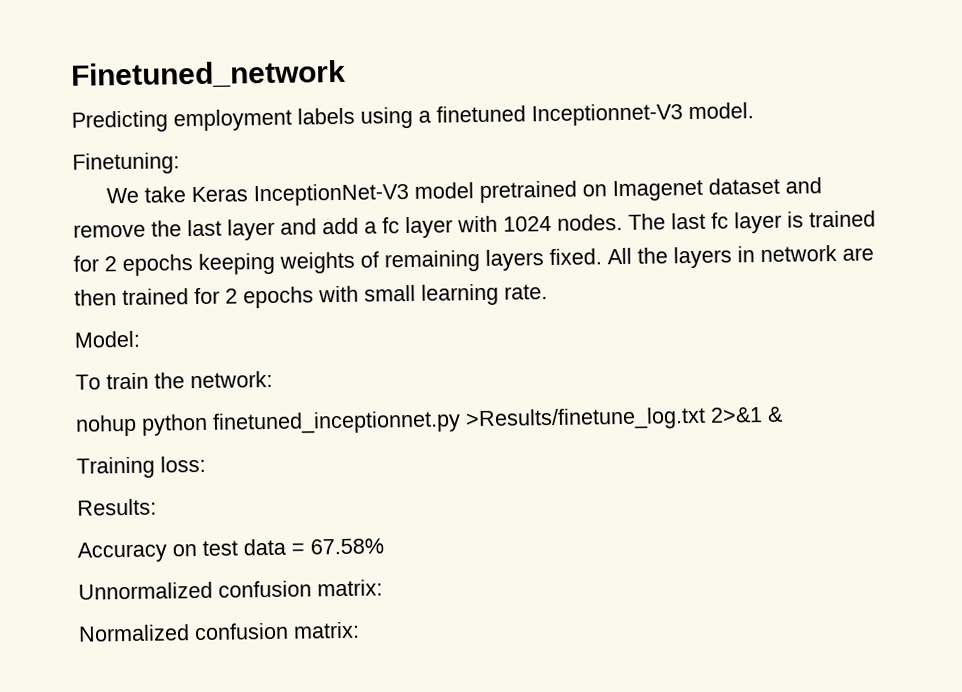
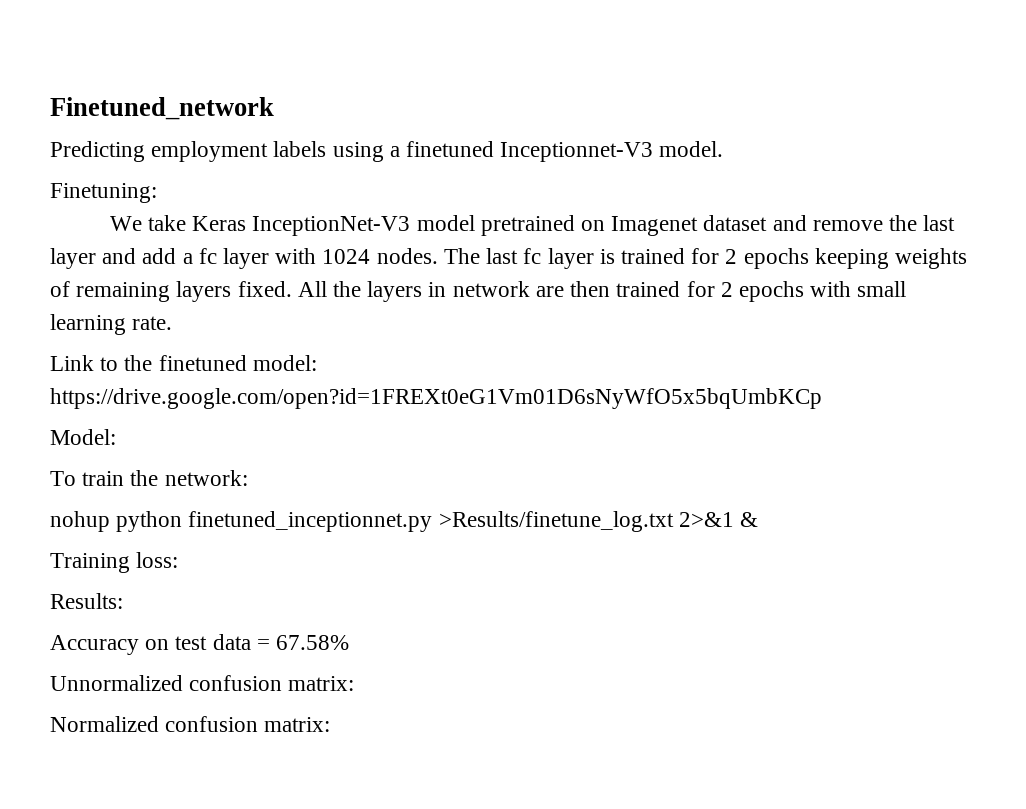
(548, 292) none -> [50,355,317,371] [50,388,822,409] // Link to the finetuned model: https://drive.google.com/open?id=1FREXt0eG1Vm01D6sNyWfO5x5bqUmbKCp

